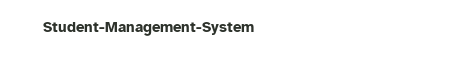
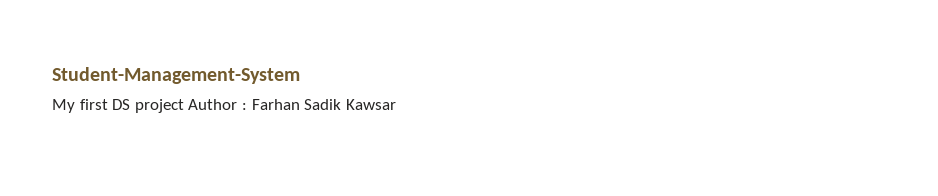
(254, 29) none -> [52,99,396,113] // My first DS project Author : Farhan Sadik Kawsar

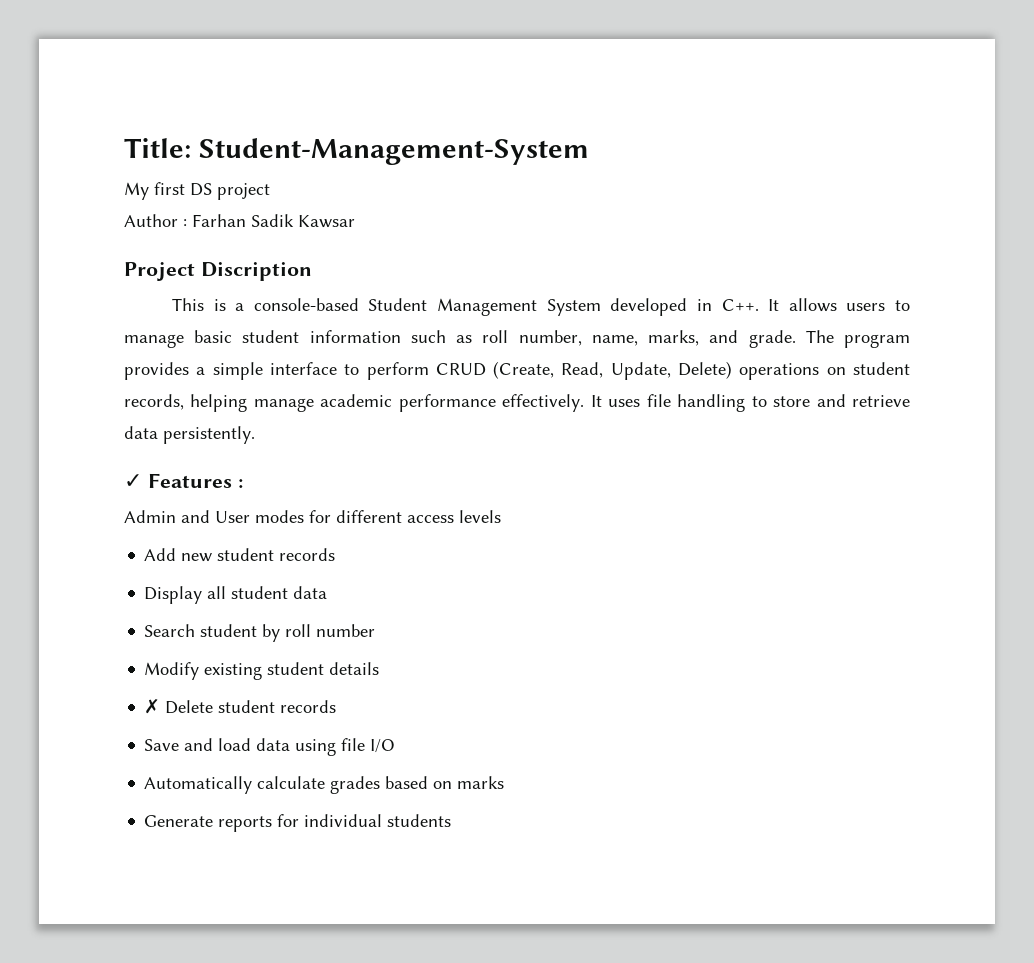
(52, 75) none -> [124,138,191,158] Title:
(184, 106) none -> (270, 191) //
(396, 104) none -> [124,262,312,281] [171,298,911,316] [124,330,911,348] [124,361,910,380] [124,394,910,412] [124,426,255,444] [124,473,243,488] [124,510,501,523] [144,548,336,562] [144,586,328,604] [144,624,376,642] [144,662,380,680] [144,699,337,714] [144,738,396,756] [144,776,505,794] [144,814,452,832] // Project Discription // This is a console-based Student Management System developed in C++. It allows users to manage basic student information such as roll number, name, marks, and grade. The program provides a simple interface to perform CRUD (Create, Read, Update, Delete) operations on student records, helping manage academic performance effectively. It uses file handling to store and retrieve data persistently. // ✓ Features : // Admin and User modes for different access levels // Add new student records // Display all student data // Search student by roll number // Modify existing student details // ✗ Delete student records // Save and load data using file I/O // Automatically calculate grades based on marks // Generate reports for individual students

